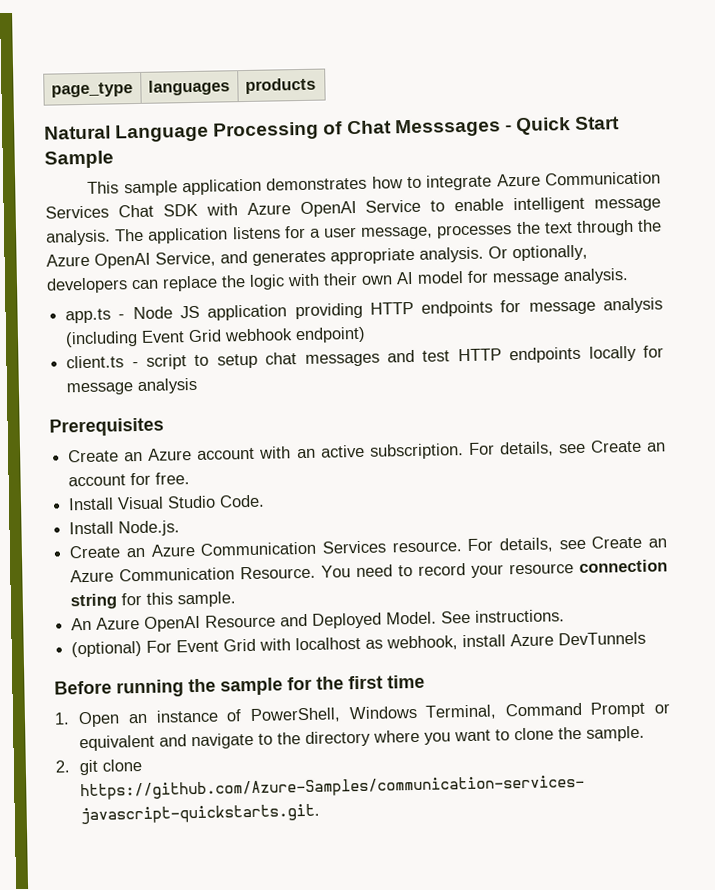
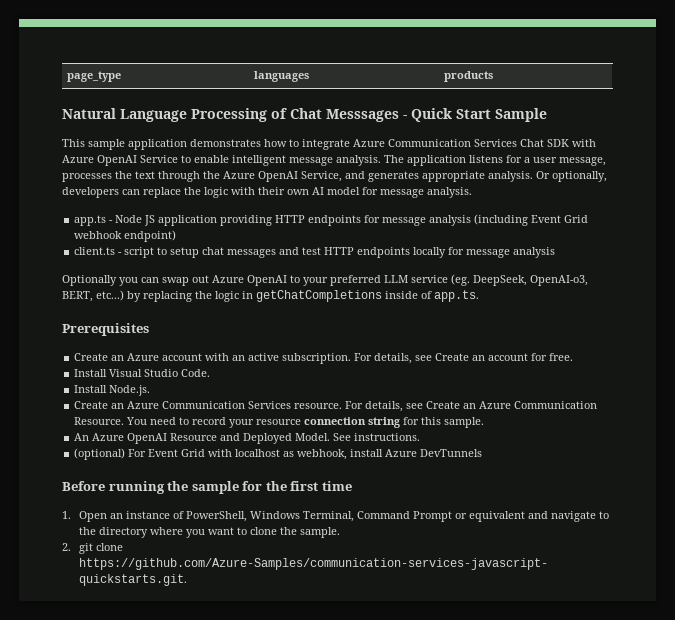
(199, 386) none -> [62,274,588,286] [62,290,479,302] // Optionally you can swap out Azure OpenAI to your preferred LLM service (eg. DeepSeek, OpenAI-o3, BERT, etc...) by replacing the logic in getChatCompletions inside of app.ts.

